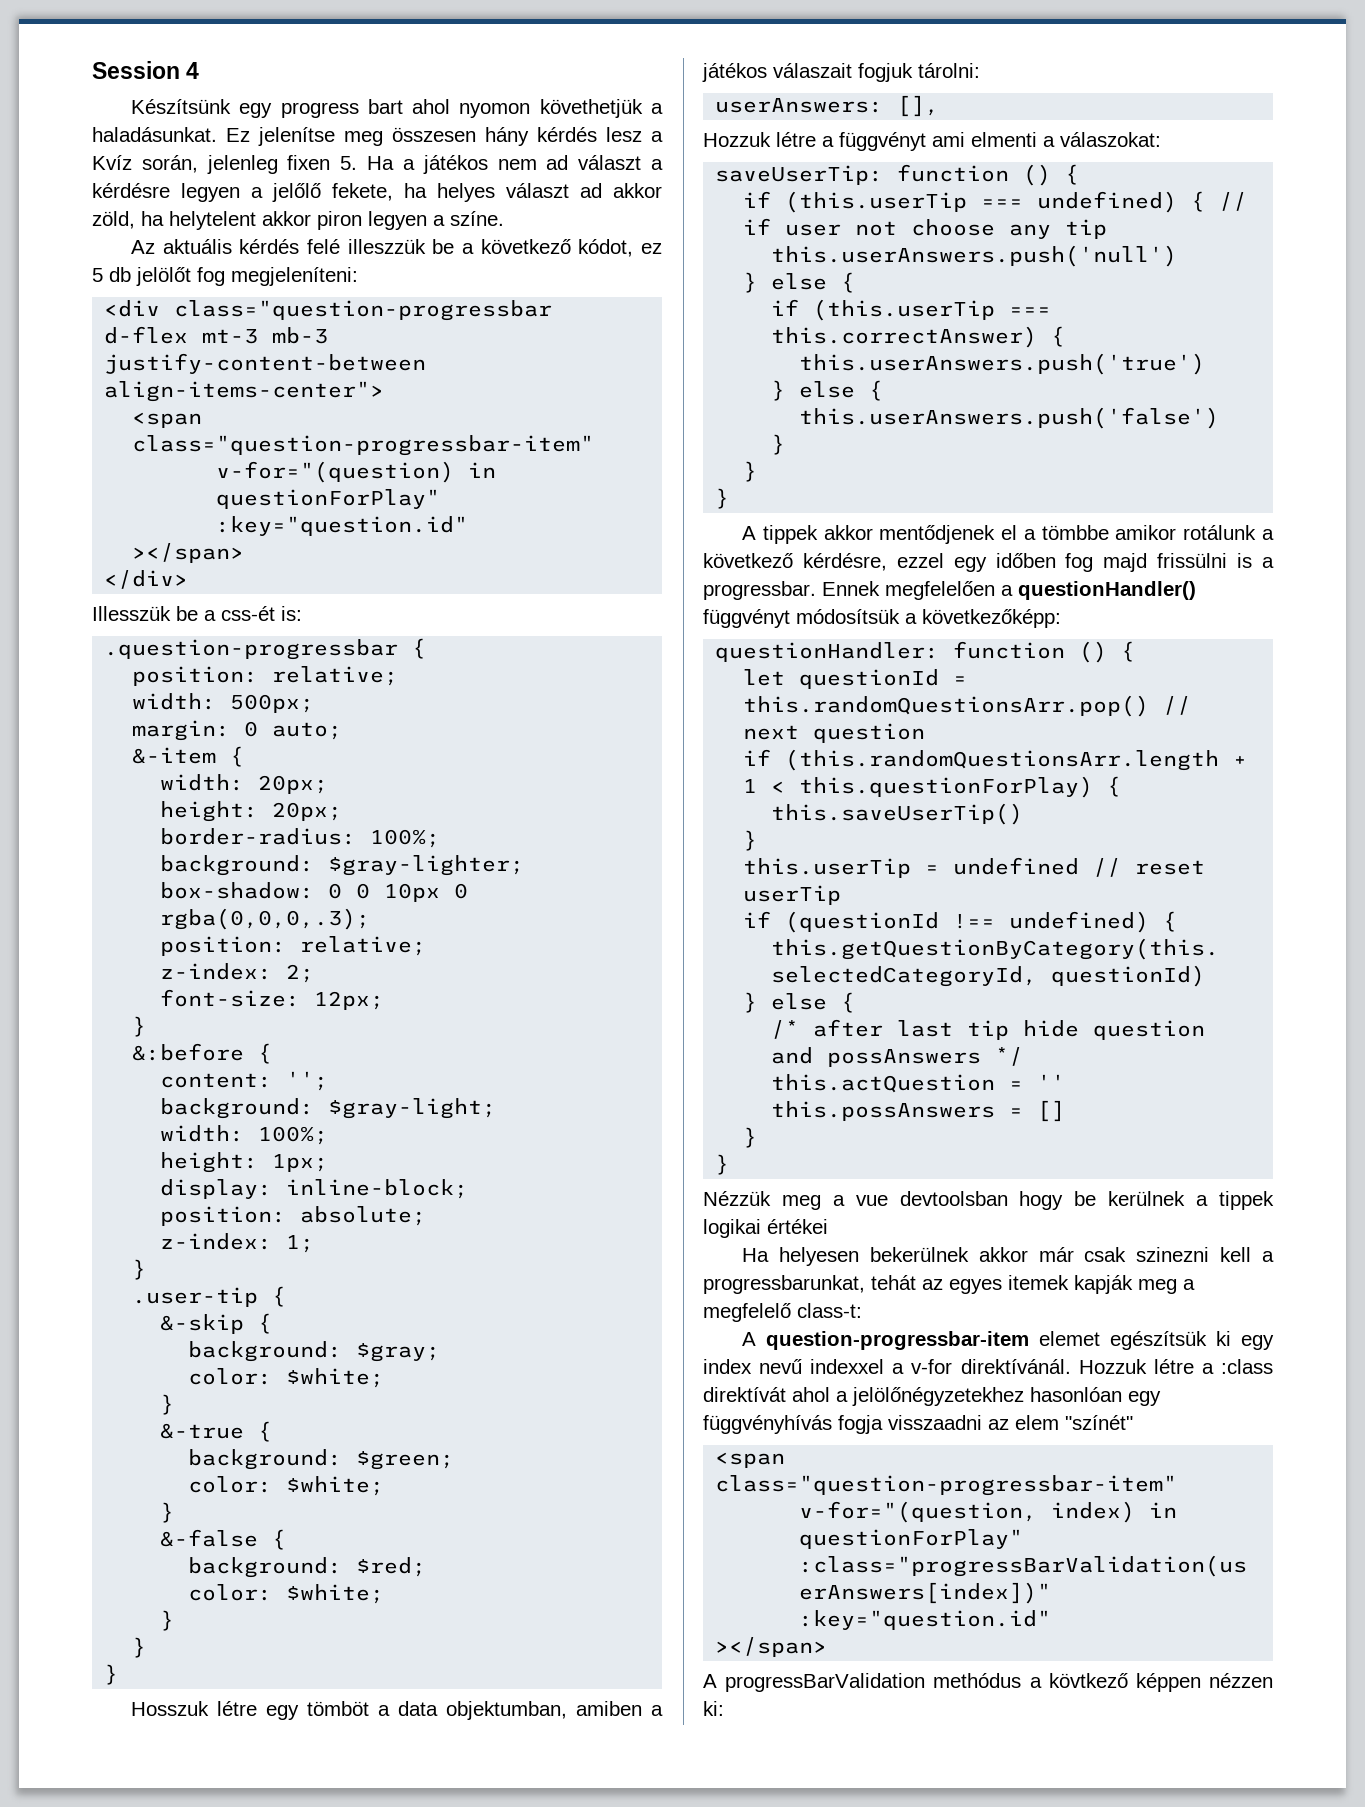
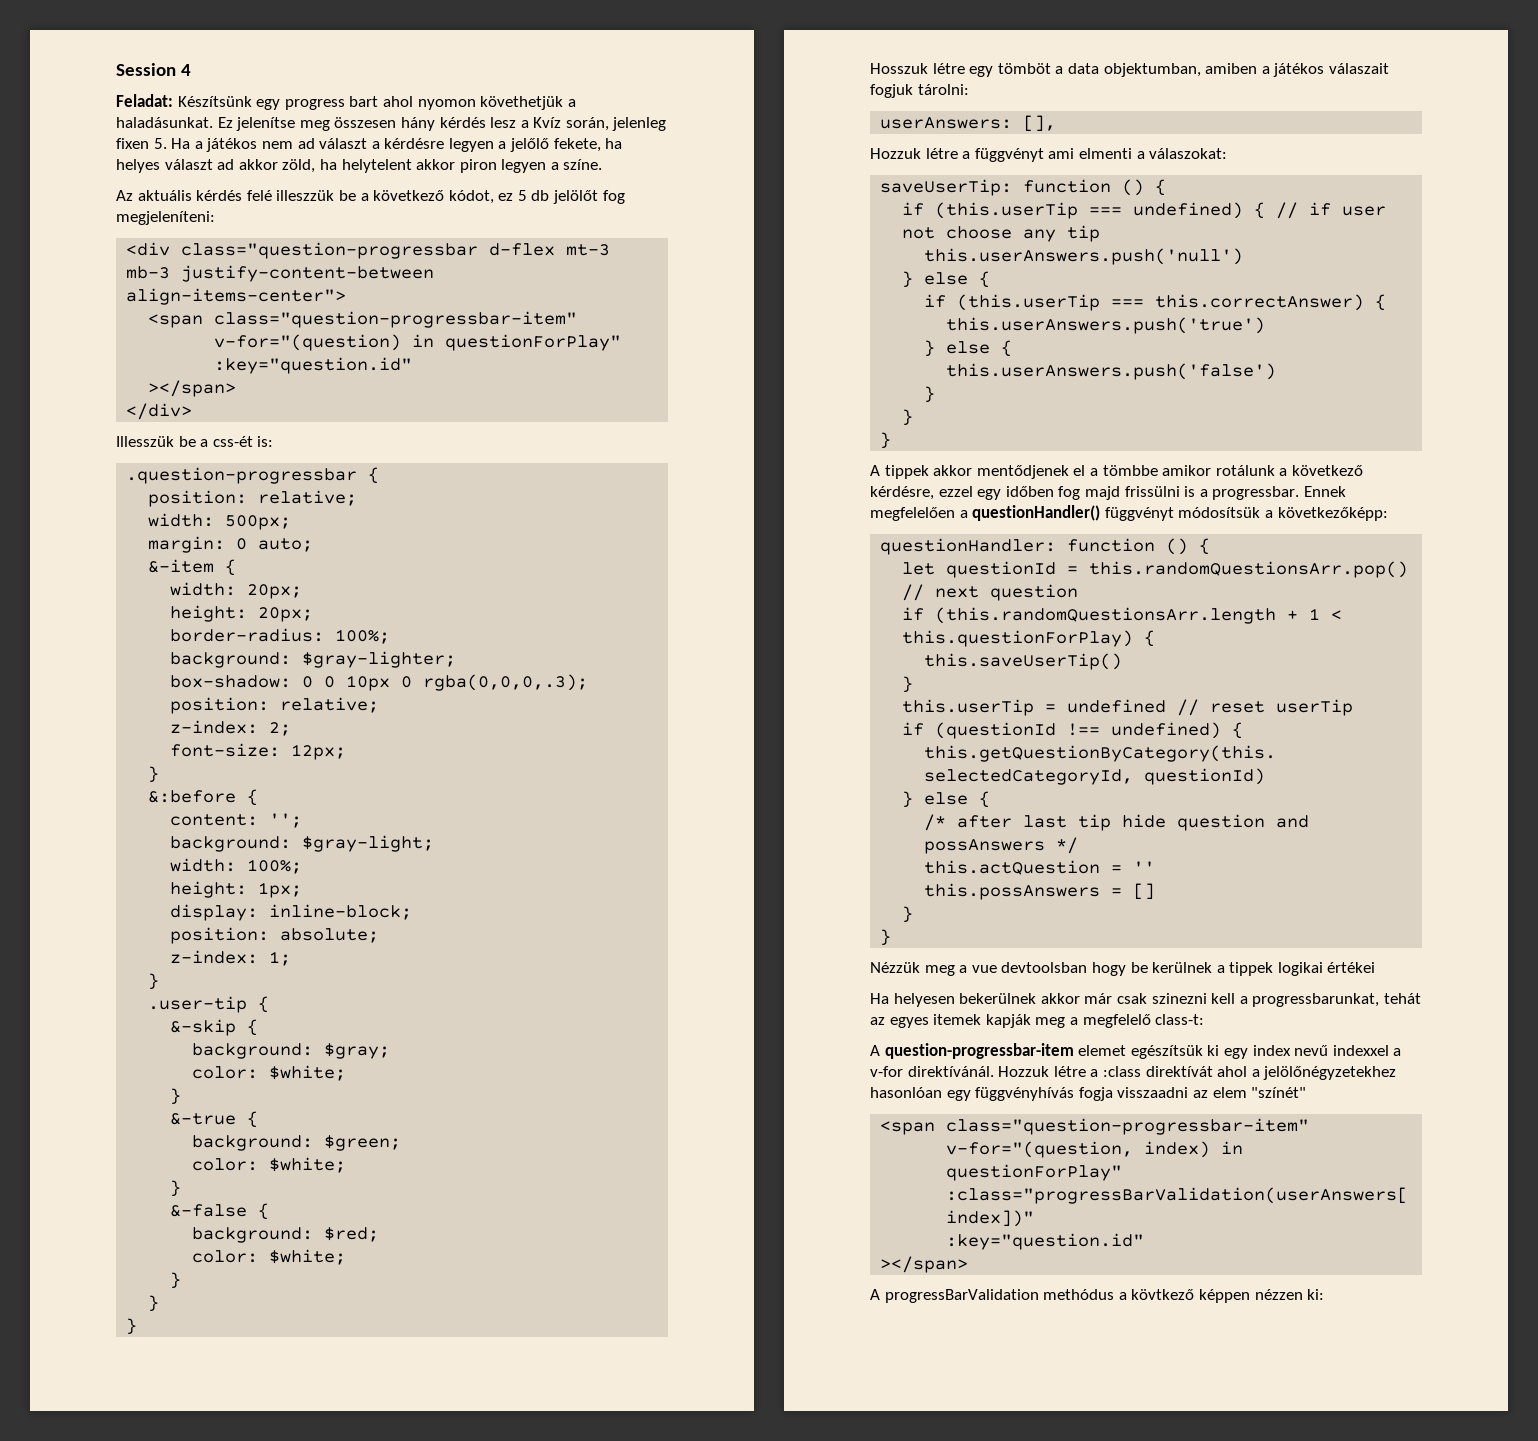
(200, 70) none -> [116,94,173,107] Feladat:

